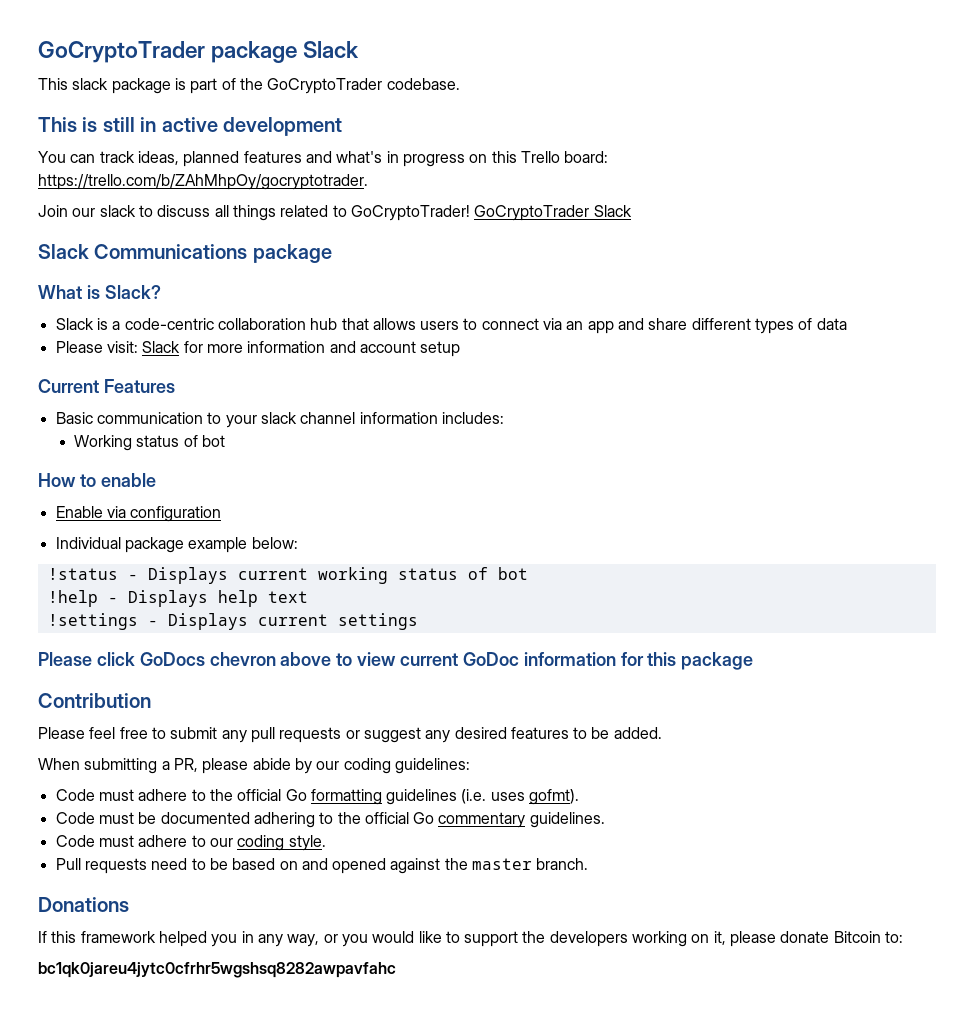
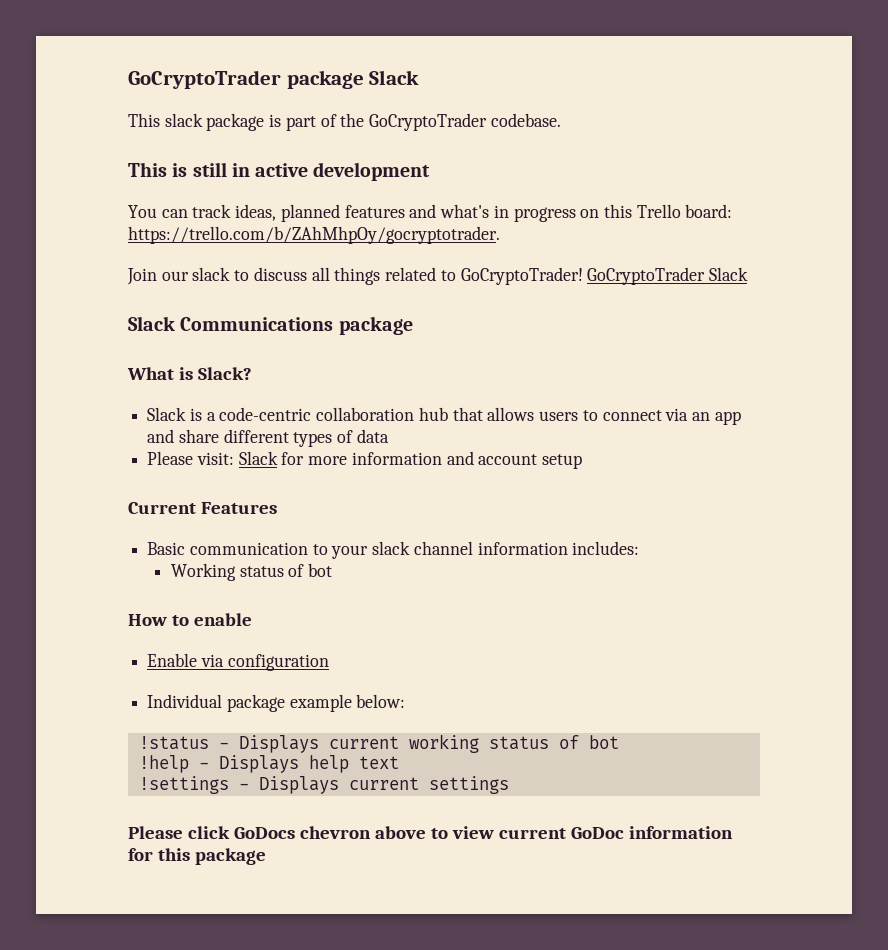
[38,693,151,708] [38,727,662,743] [38,758,470,774] [55,789,580,805] [55,812,605,828] [55,835,326,851] [55,858,589,874] [38,897,129,912] [38,931,904,947] [38,962,396,978] // Contribution // Please feel free to submit any pull requests or suggest any desired features to be added. // When submitting a PR, please abide by our coding guidelines: // Code must adhere to the official Go formatting guidelines (i.e. uses gofmt). // Code must be documented adhering to the official Go commentary guidelines. // Code must adhere to our coding style. // Pull requests need to be based on and opened against the master branch. // Donations // If this framework helped you in any way, or you would like to support the developers working on it, please donate Bitcoin to: // bc1qk0jareu4jytc0cfrhr5wgshsq8282awpavfahc -> (266, 856) none

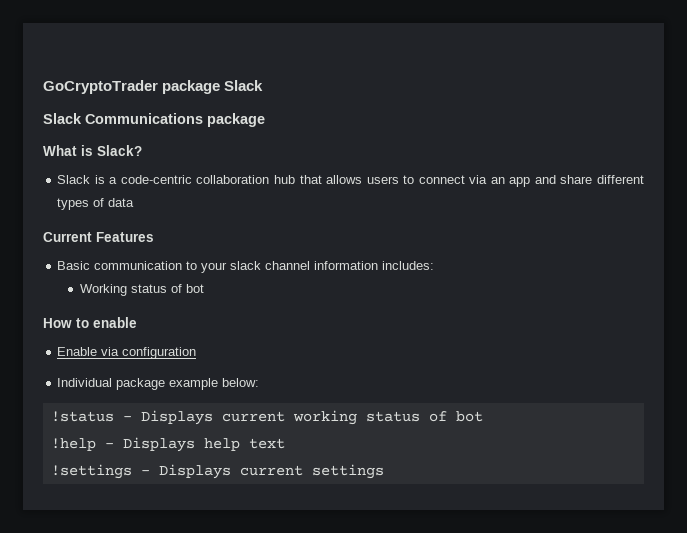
[128,113,561,131] [128,162,431,181] [128,204,733,222] [128,226,500,244] [127,267,748,285] // This slack package is part of the GoCryptoTrader codebase. // This is still in active development // You can track ideas, planned features and what's in progress on this Trello board: https://trello.com/b/ZAhMhpOy/gocryptotrader. // Join our slack to discuss all things related to GoCryptoTrader! GoCryptoTrader Slack -> (264, 85) none
[147,451,583,469] // Please visit: Slack for more information and account setup -> (135, 202) none
[128,826,733,839] [128,848,266,865] // Please click GoDocs chevron above to view current GoDoc information for this package -> (384, 471) none

